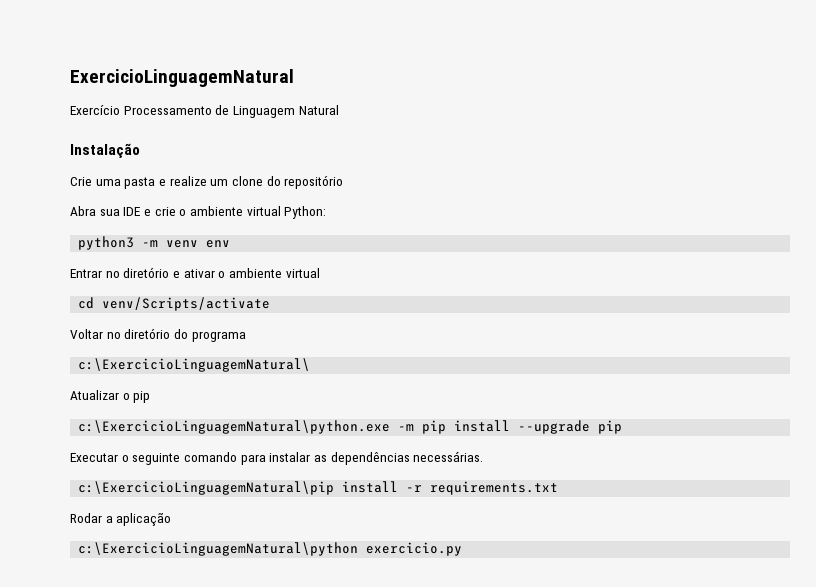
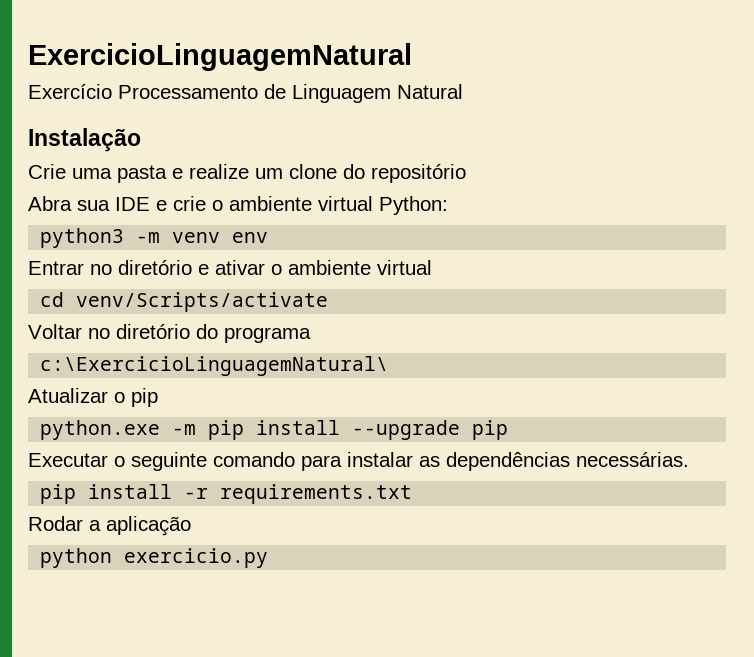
[78,420,391,434] c:\ExercicioLinguagemNatural\python.exe -> [40,420,161,440] python.exe
[78,481,335,495] c:\ExercicioLinguagemNatural\pip -> [40,484,77,504] pip
[78,542,359,556] c:\ExercicioLinguagemNatural\python -> [40,548,113,568] python

